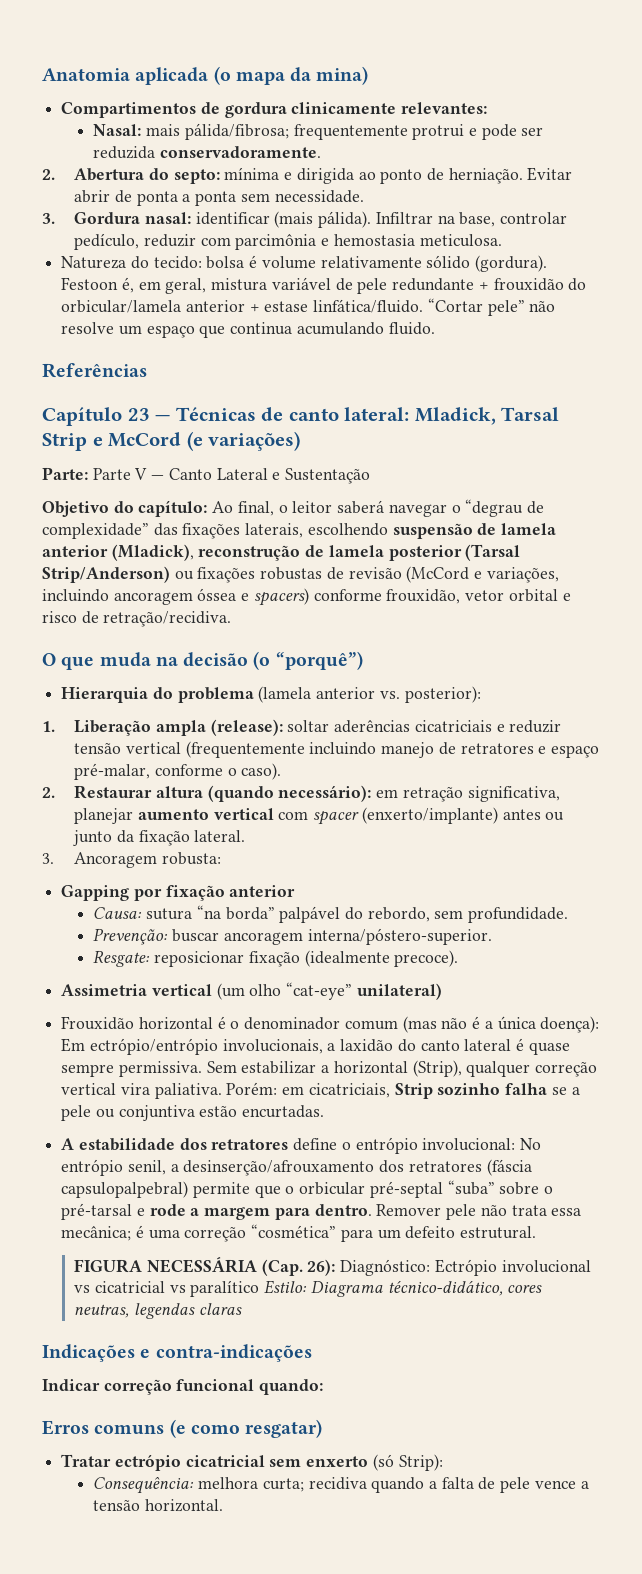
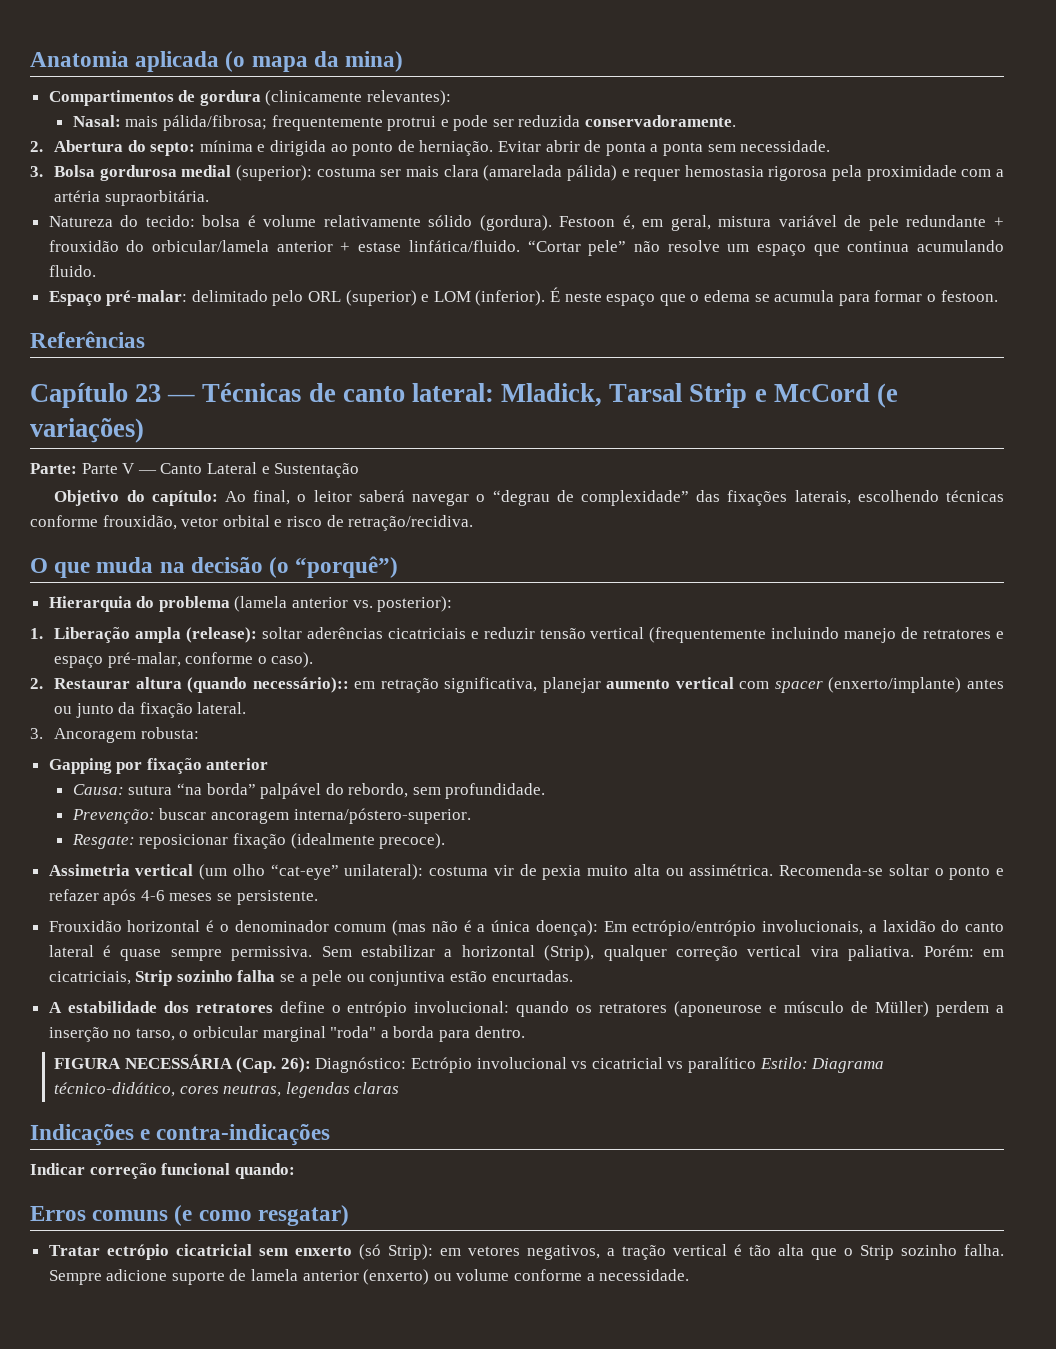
[291,102,488,114] clinicamente relevantes: -> [265,90,452,106] (clinicamente relevantes):
[74,211,567,228] [74,233,502,250] Gordura nasal: identificar (mais pálida). Infiltrar na base, controlar pedículo, reduzir com parcimônia e hemostasia meticulosa. -> [54,165,1004,181] [54,190,209,206] Bolsa gordurosa medial (superior): costuma ser mais clara (amarelada pálida) e requer hemostasia rigorosa pela proximidade com a artéria supraorbitária.
(435, 328) none -> [48,287,998,306] // Espaço pré-malar: delimitado pelo ORL (superior) e LOM (inferior). É neste espaço que o edema se acumula para formar o festoon.
[392,523,557,539] [42,544,521,561] [42,566,559,583] [42,588,309,606] suspensão de lamela anterior (Mladick), reconstrução de lamela posterior (Tarsal Strip/Anderson) ou fixações robustas de revisão (McCord e variações, incluindo ancoragem óssea e spacers) -> [946,490,1005,502] técnicas
[278,785,372,802] necessário): -> [252,677,349,693] necessário)::
[356,983,442,1000] unilateral) -> [344,864,1005,880] [48,889,318,905] unilateral): costuma vir de pexia muito alta ou assimétrica. Recomenda-se soltar o ponto e refazer após 4-6 meses se persistente.
[520,1138,542,1150] [61,1159,532,1176] [61,1180,554,1198] [61,1203,582,1220] [61,1224,537,1242] No entrópio senil, a desinserção/afrouxamento dos retratores (fáscia capsulopalpebral) permite que o orbicular pré-septal “suba” sobre o pré-tarsal e rode a margem para dentro. Remover pele não trata essa mecânica; é uma correção “cosmética” para um defeito estrutural. -> [516,1001,1005,1017] [48,1026,525,1042] quando os retratores (aponeurose e músculo de Müller) perdem a inserção no tarso, o orbicular marginal "roda" a borda para dentro.
[93,1477,589,1494] [93,1499,224,1512] // Consequência: melhora curta; recidiva quando a falta de pele vence a tensão horizontal. -> [439,1244,1004,1260] [48,1269,690,1285] em vetores negativos, a tração vertical é tão alta que o Strip sozinho falha. Sempre adicione suporte de lamela anterior (enxerto) ou volume conforme a necessidade.

